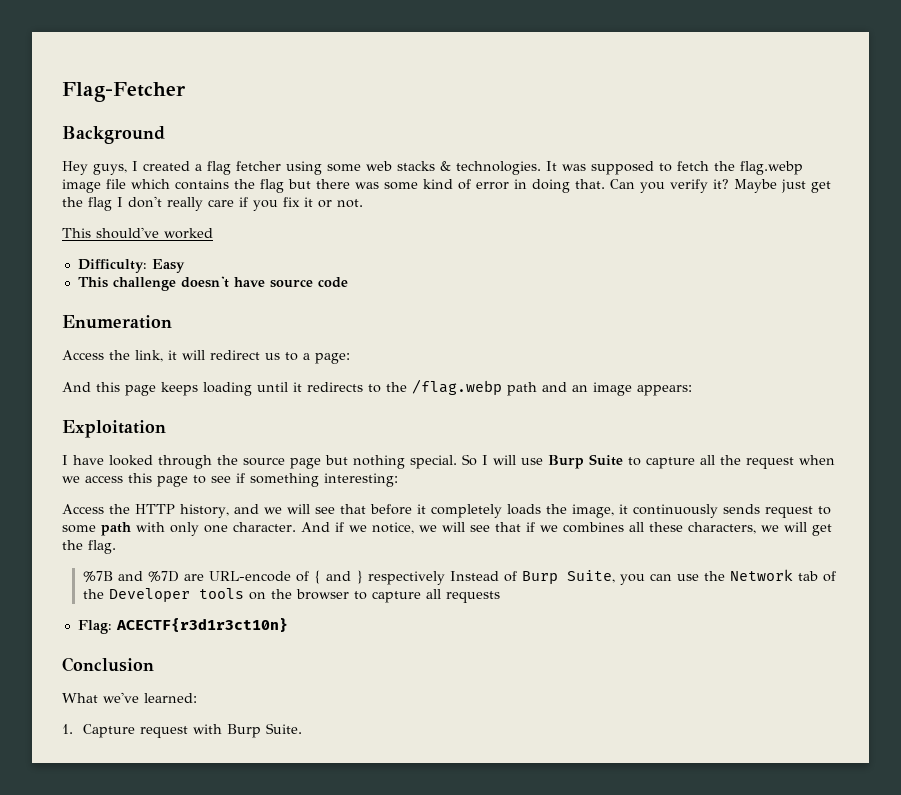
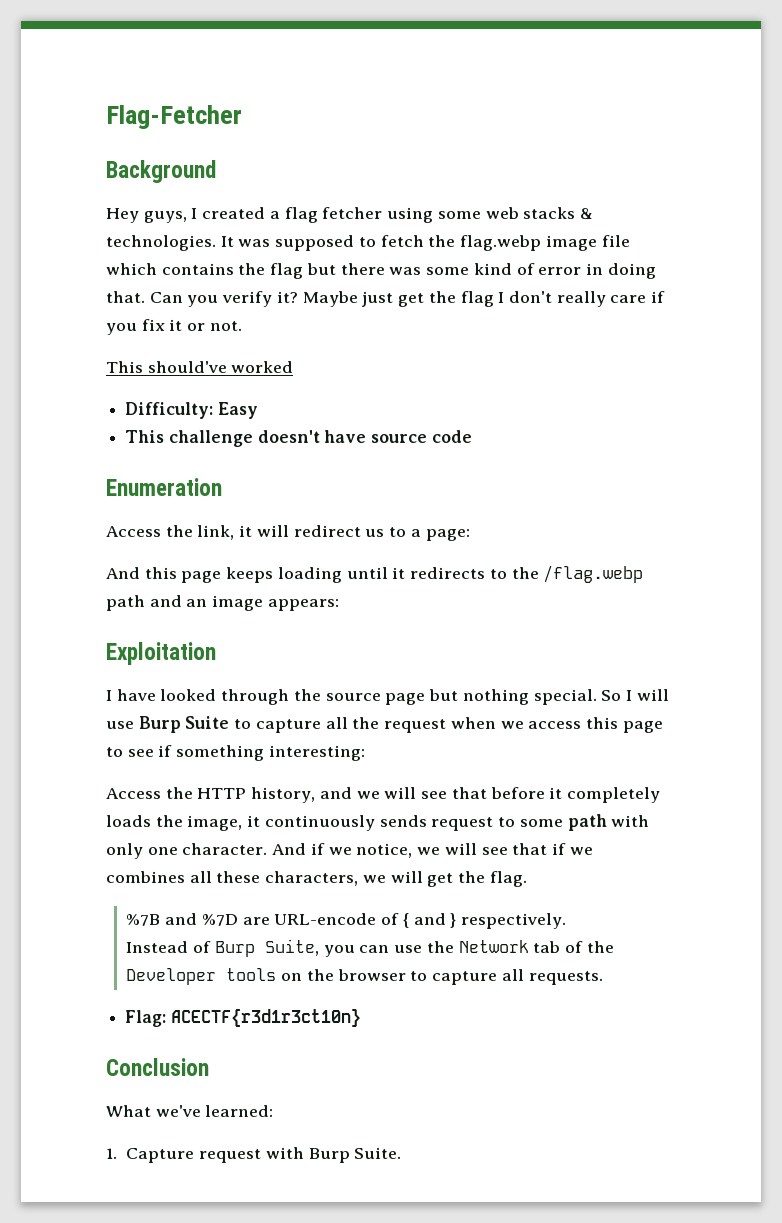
[367,571,445,585] respectively -> [460,913,566,929] respectively. //
[445,591,500,603] requests -> [528,971,603,985] requests.

